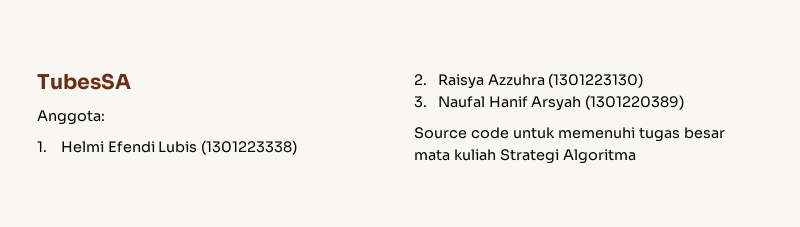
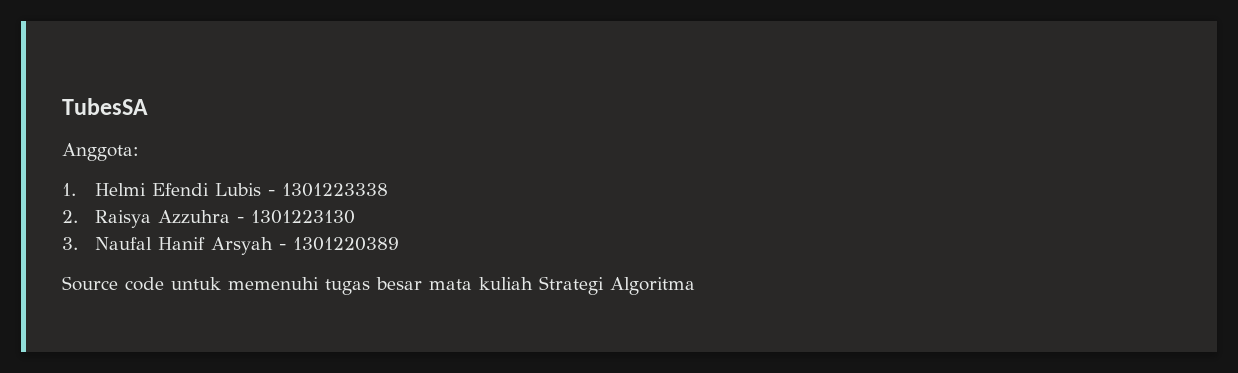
[201,140,298,155] (1301223338) -> [268,183,389,197] - 1301223338
[548,73,644,88] (1301223130) -> [237,210,356,224] - 1301223130
[585,95,685,110] (1301220389) -> [279,237,400,251] - 1301220389

